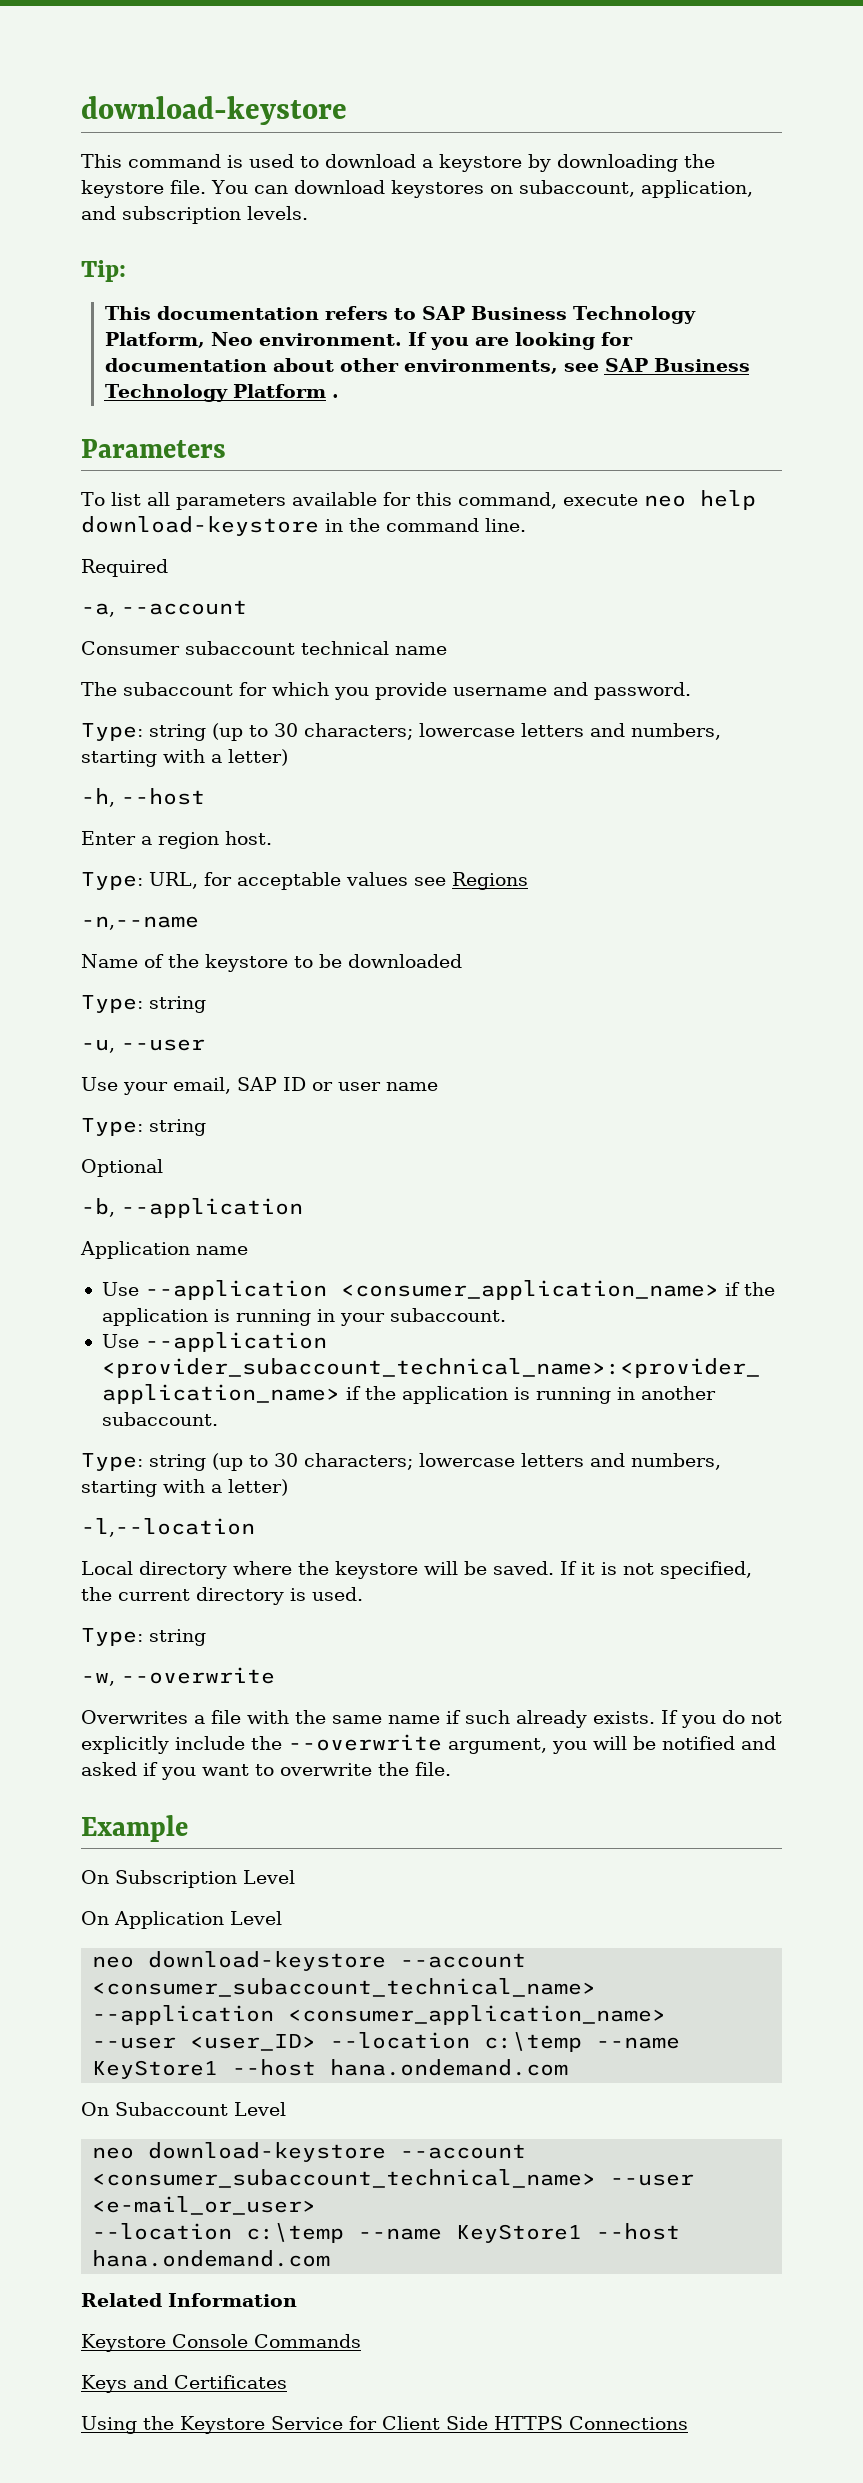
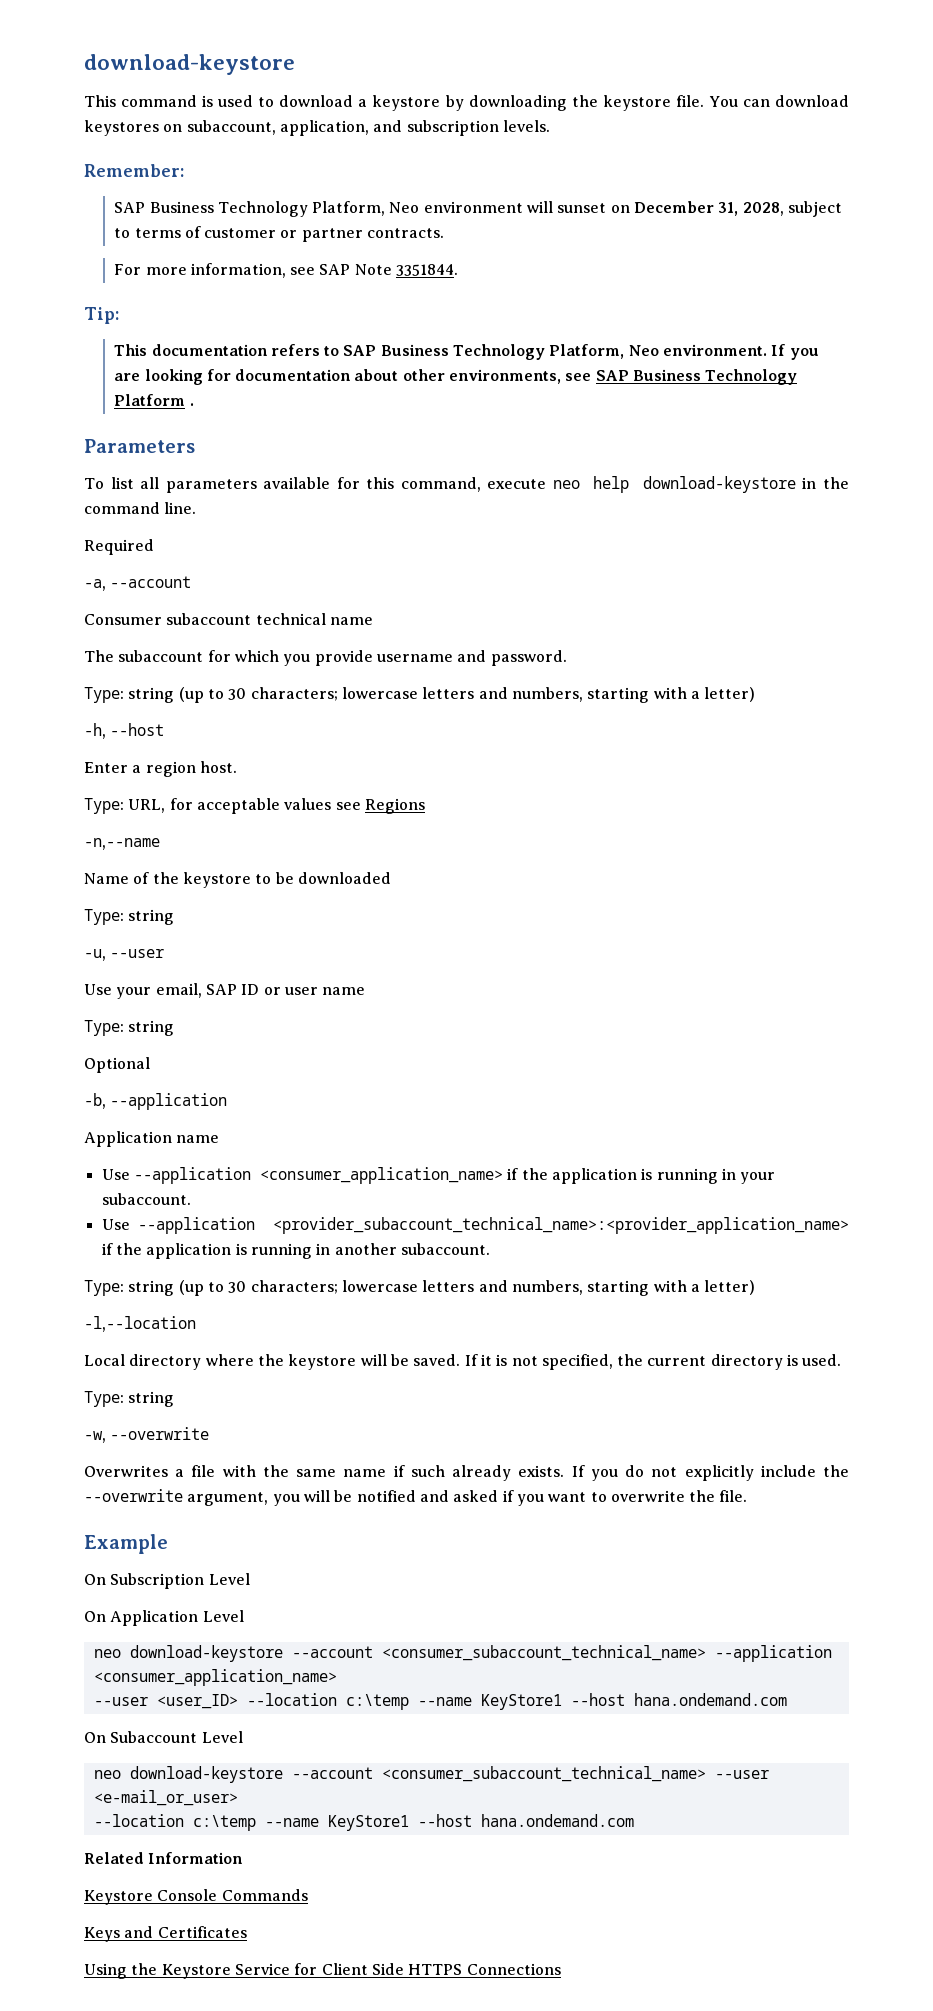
(308, 213) none -> [84,164,184,177] [114,201,843,217] [114,226,445,242] [114,263,459,278] // Remember: // SAP Business Technology Platform, Neo environment will sunset on December 31, 2028, subject to terms of customer or partner contracts. // For more information, see SAP Note 3351844.

